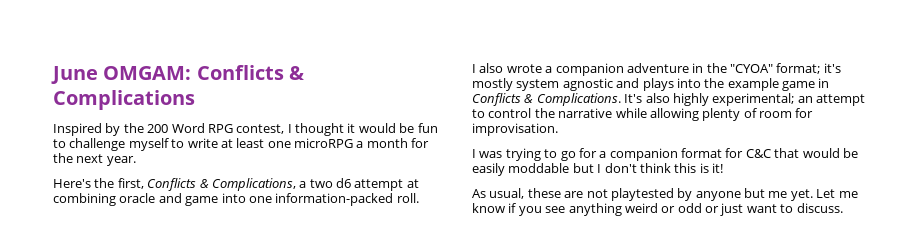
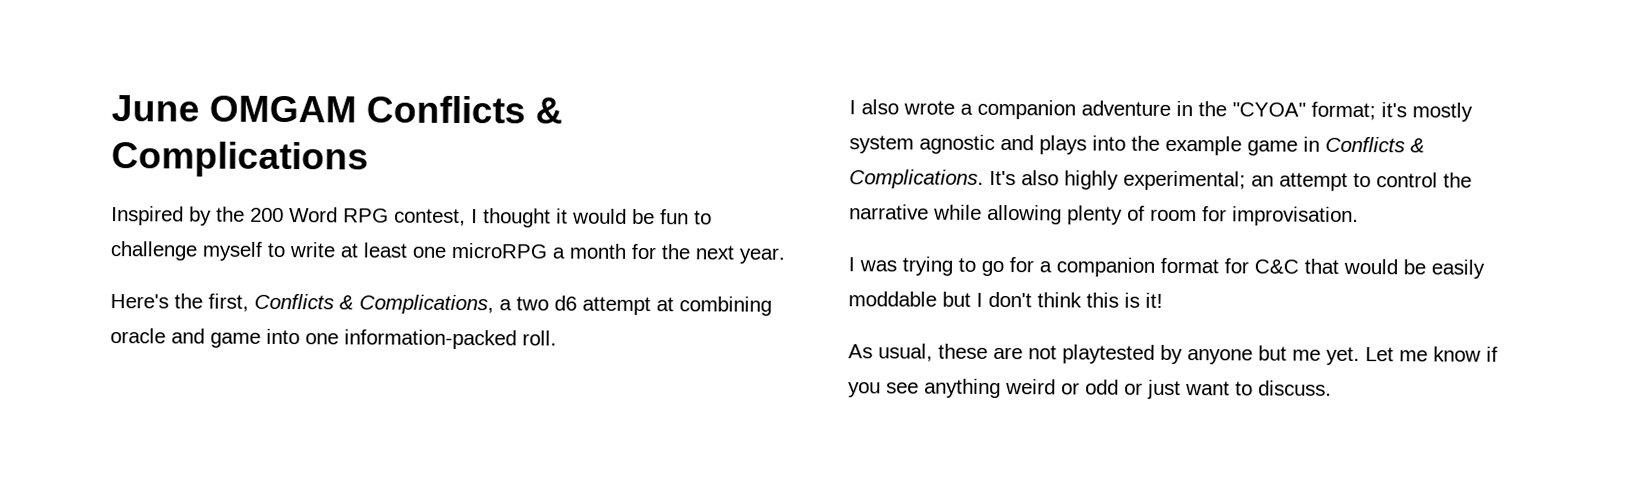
[103,66,192,80] OMGAM: -> [209,95,357,123] OMGAM

